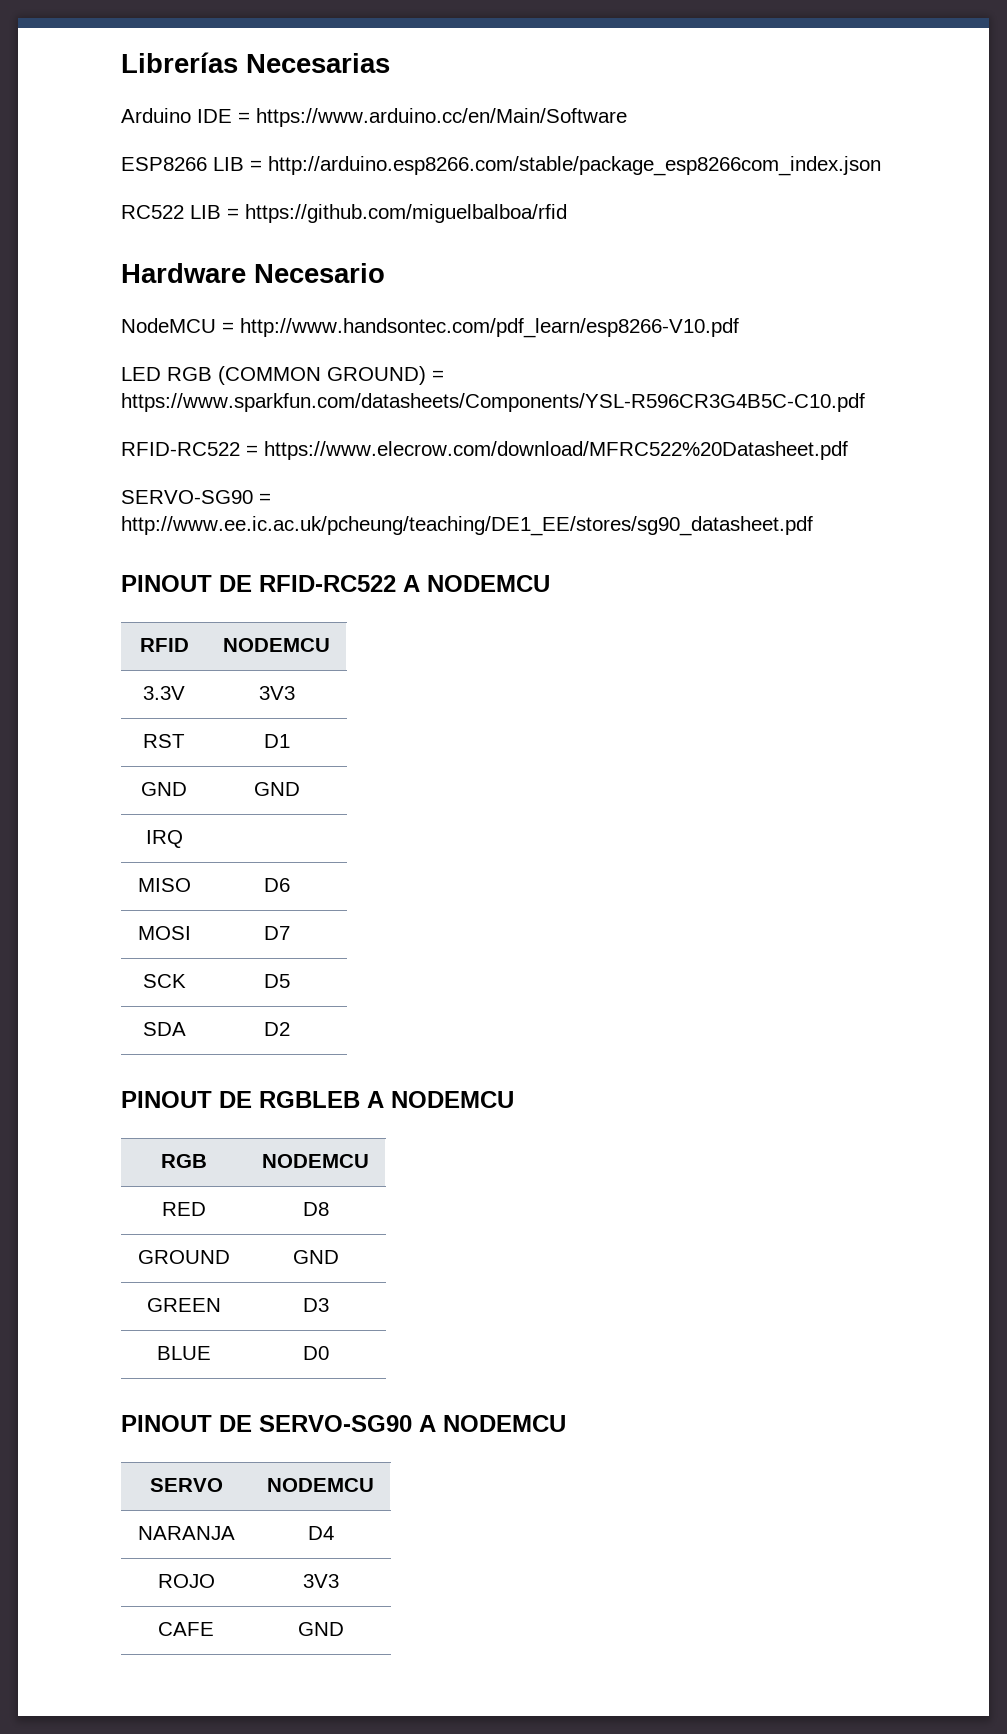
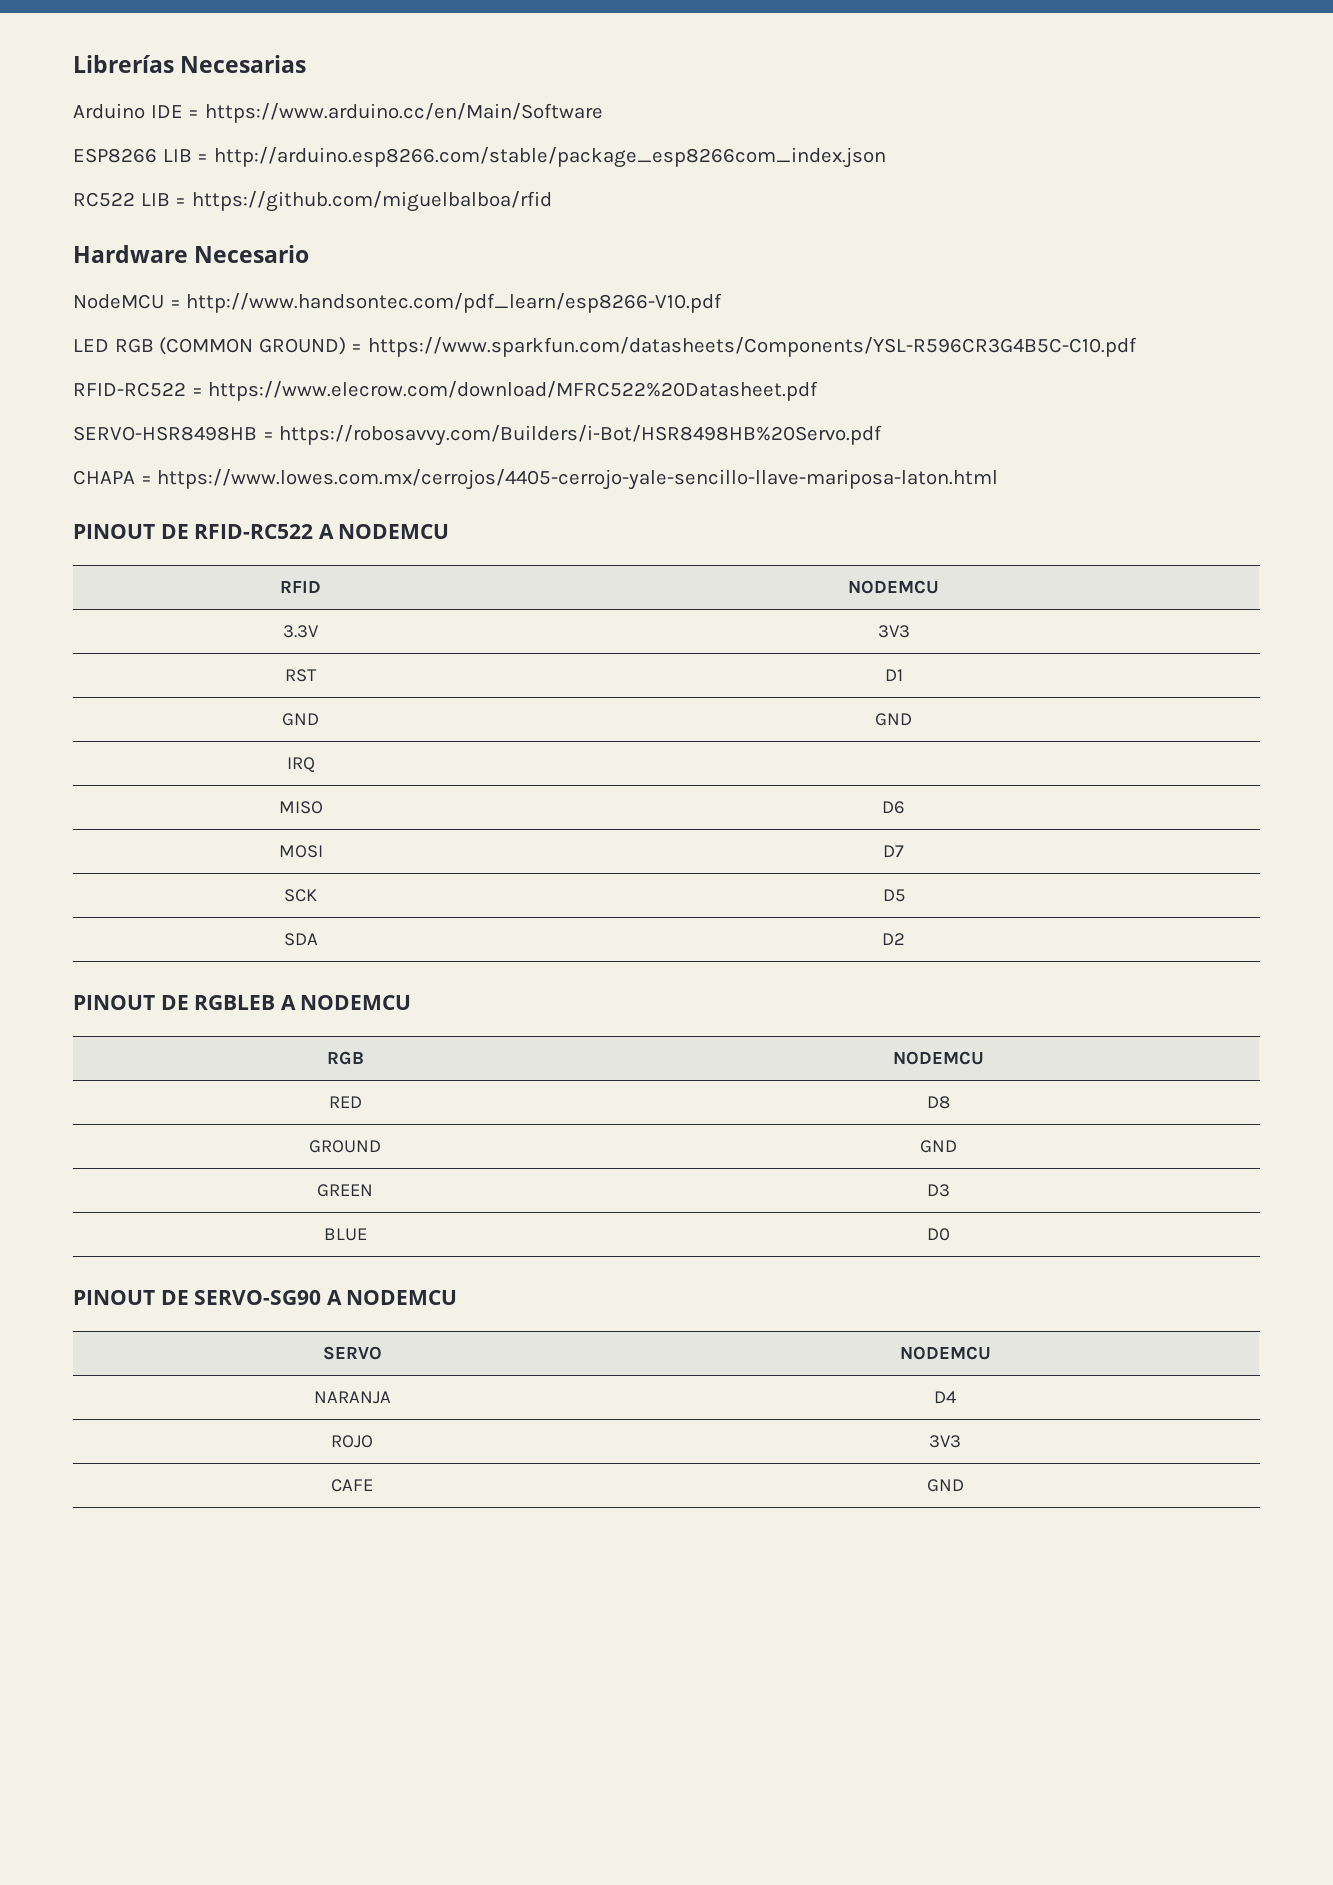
[121,490,271,504] [121,516,813,536] SERVO-SG90 = http://www.ee.ic.ac.uk/pcheung/teaching/DE1_EE/stores/sg90_datasheet.pdf -> [73,425,883,446] [73,469,999,490] SERVO-HSR8498HB = https://robosavvy.com/Builders/i-Bot/HSR8498HB%20Servo.pdf // CHAPA = https://www.lowes.com.mx/cerrojos/4405-cerrojo-yale-sencillo-llave-mariposa-laton.html

